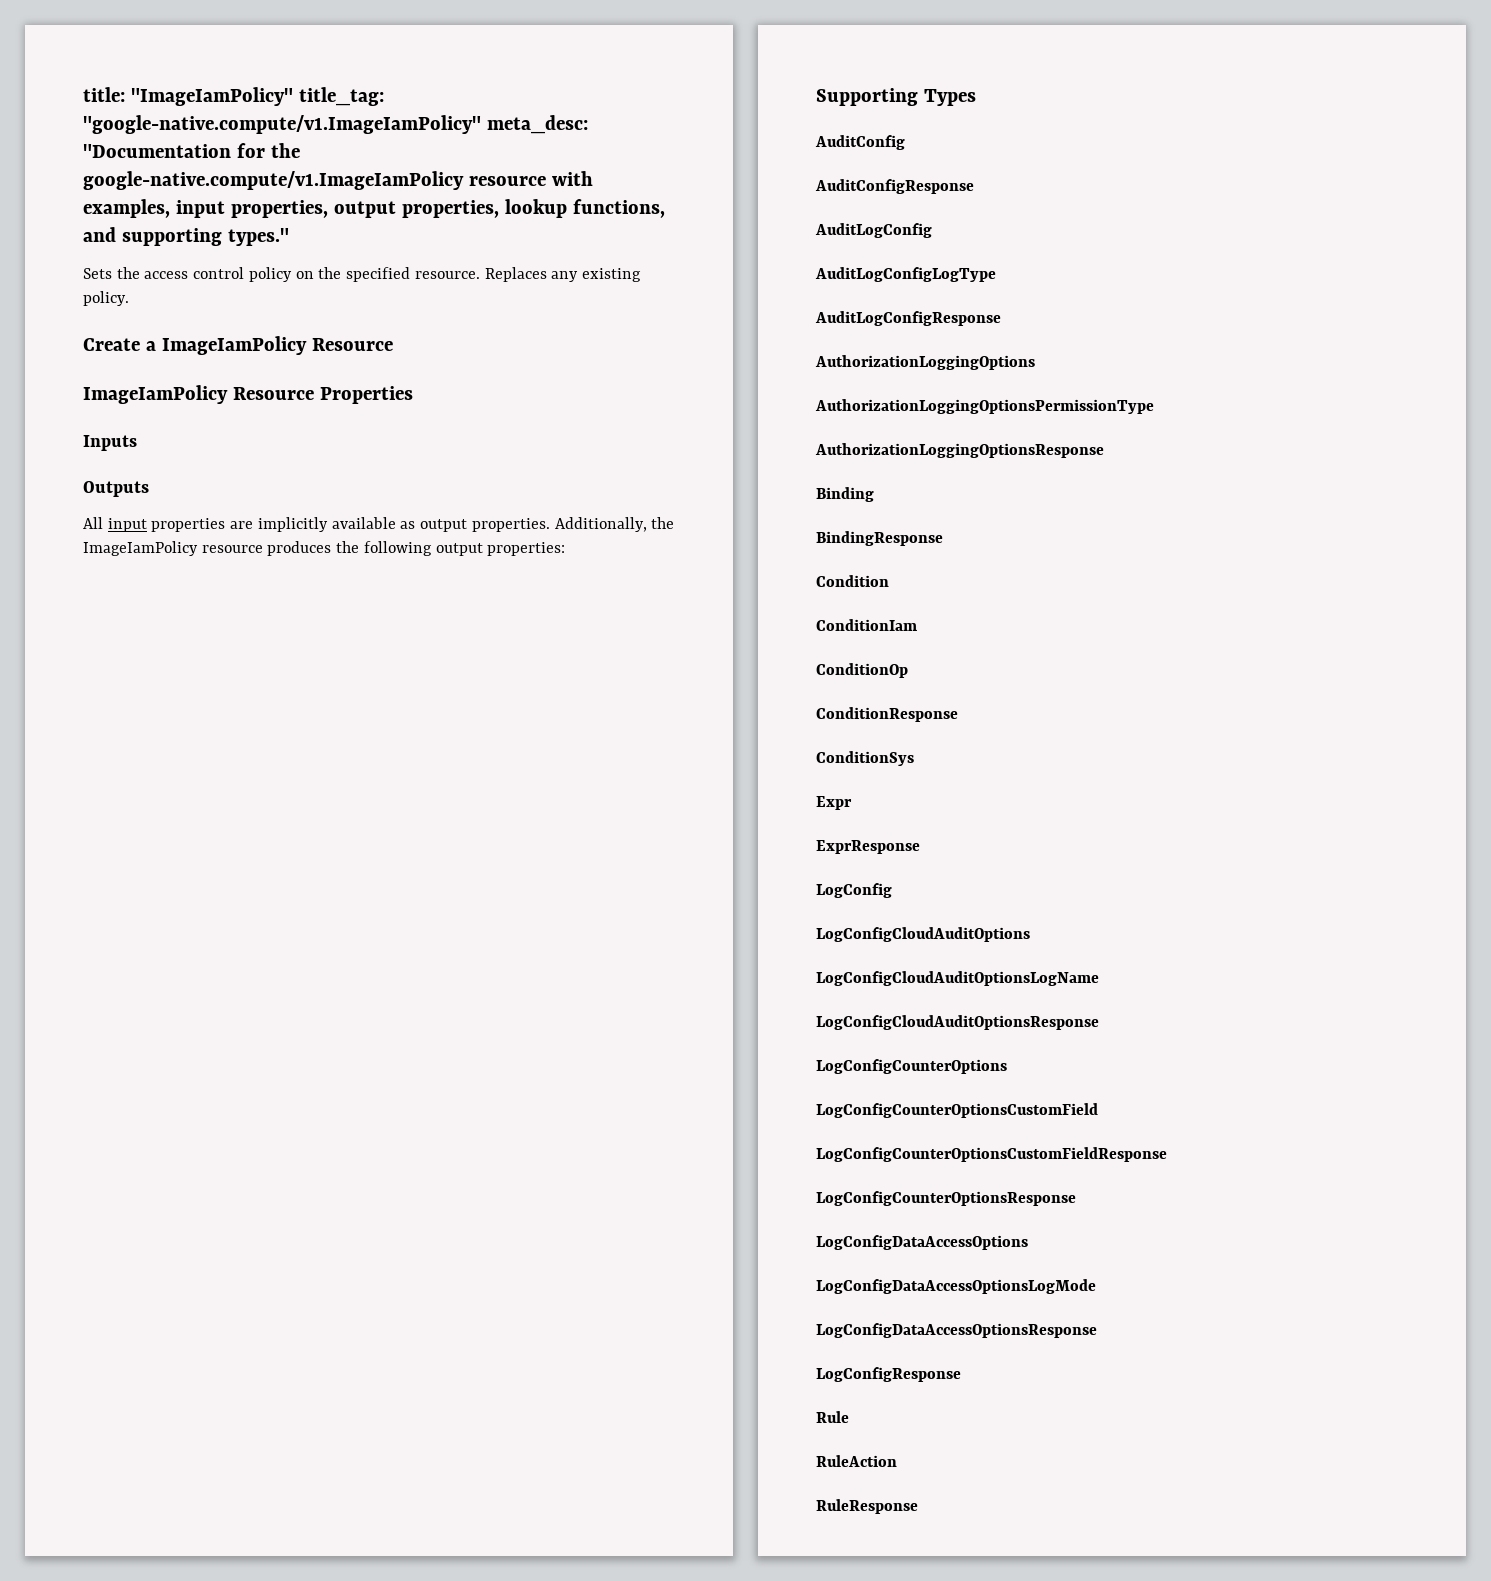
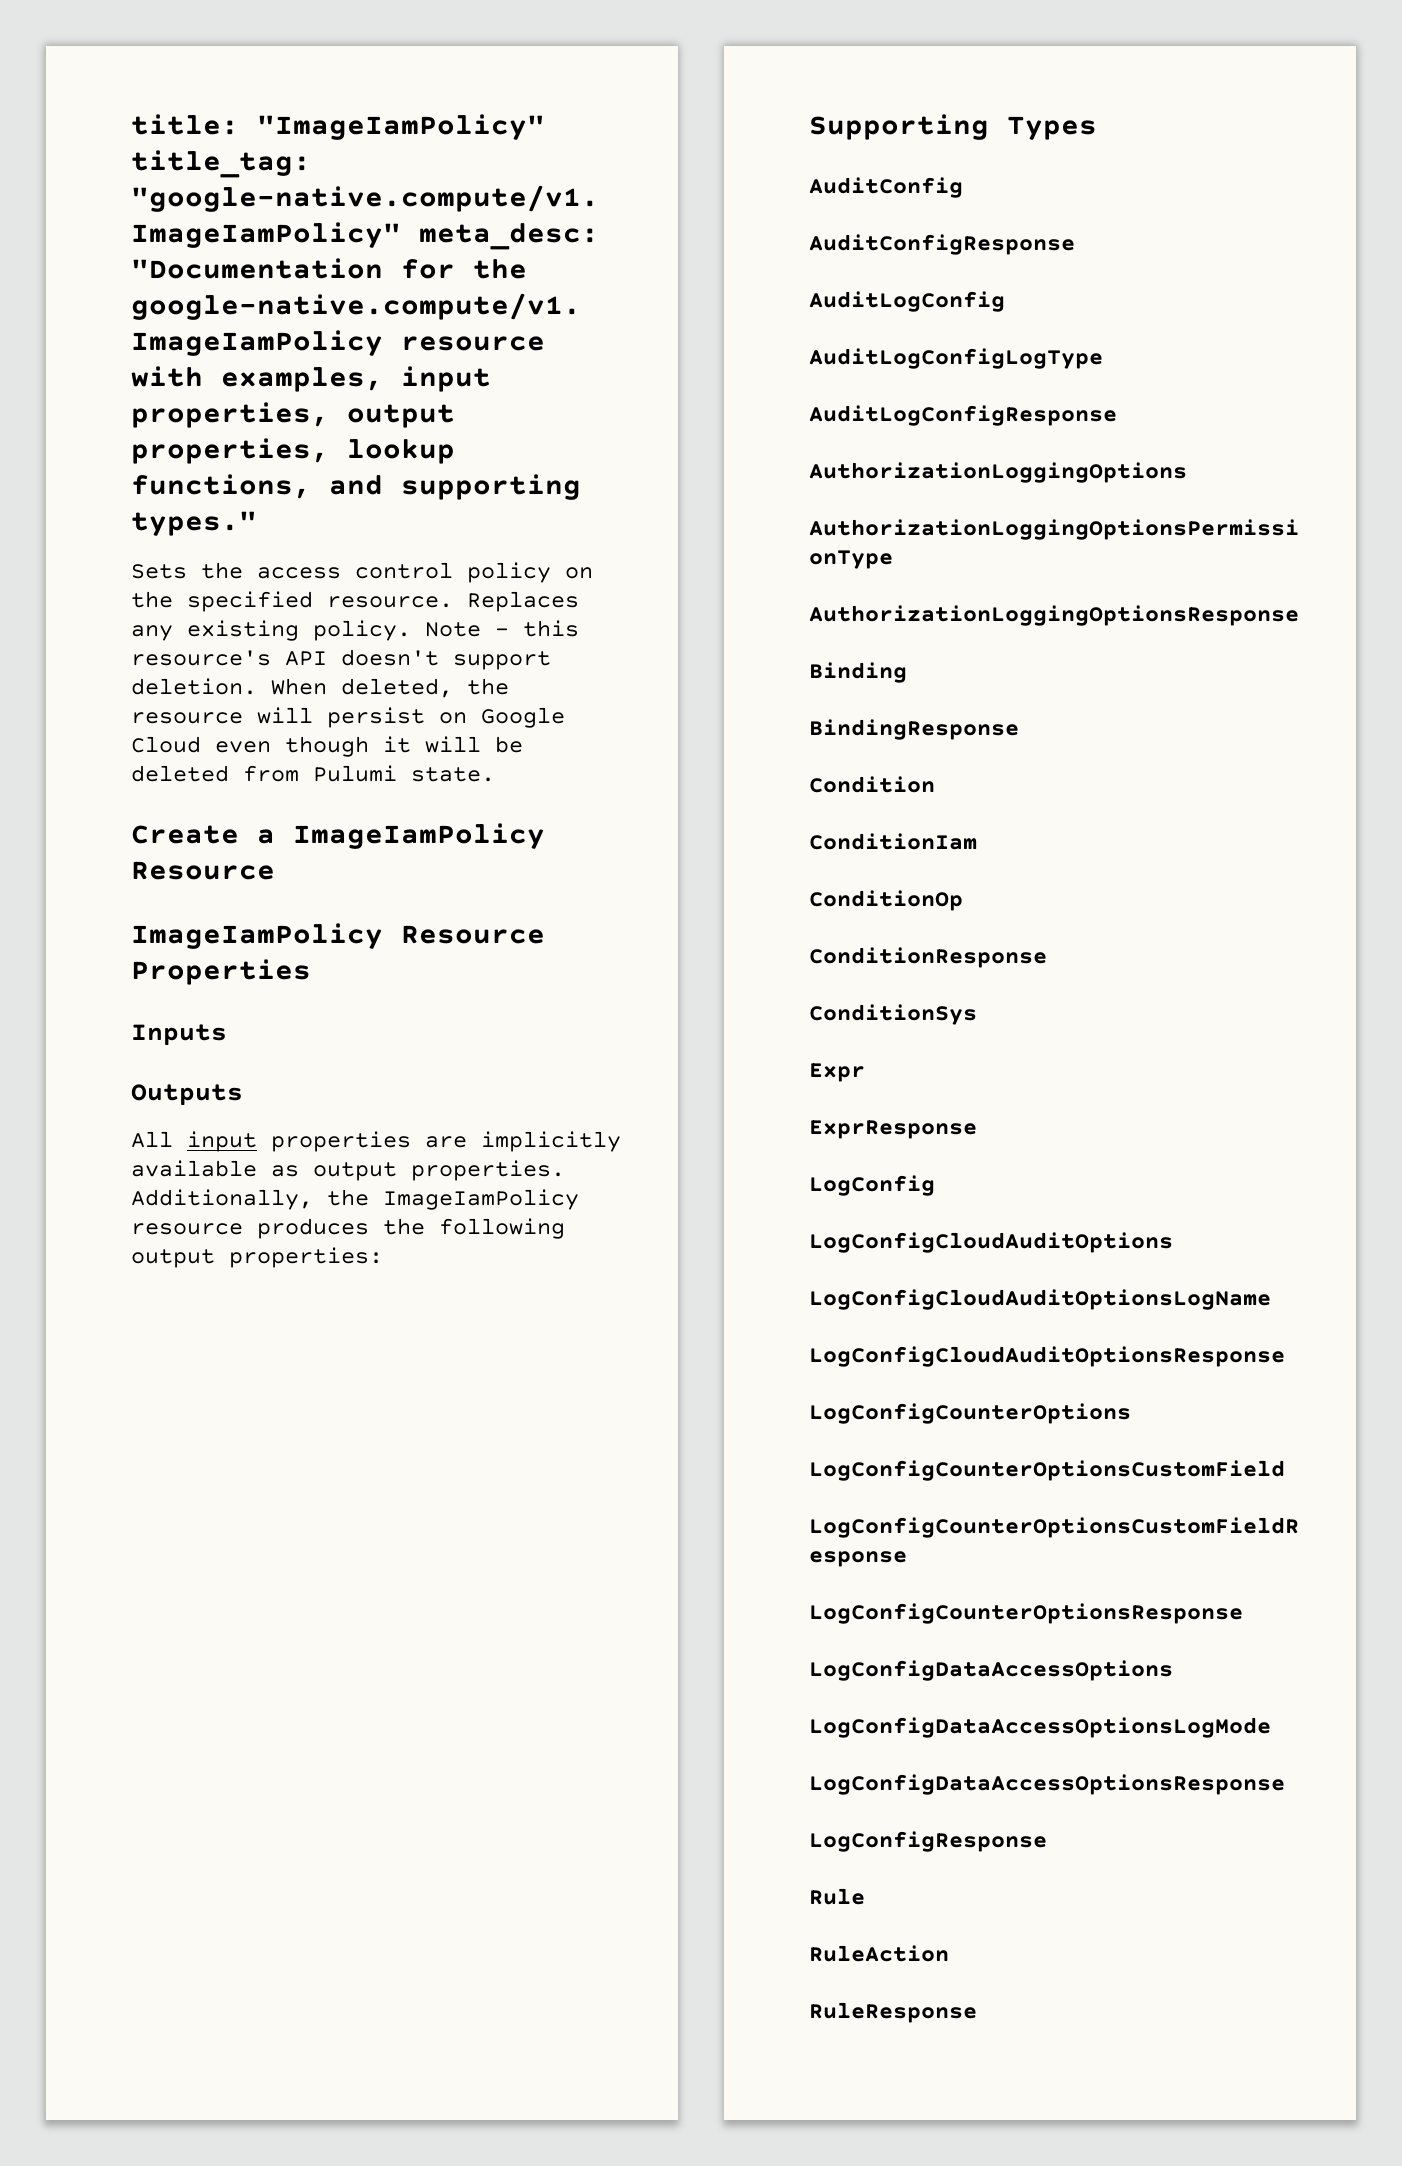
(129, 298) none -> [425,620,579,637] [131,649,551,670] [131,678,509,698] [131,707,565,728] [131,736,523,757] [131,765,495,782] Note - this resource's API doesn't support deletion. When deleted, the resource will persist on Google Cloud even though it will be deleted from Pulumi state.

